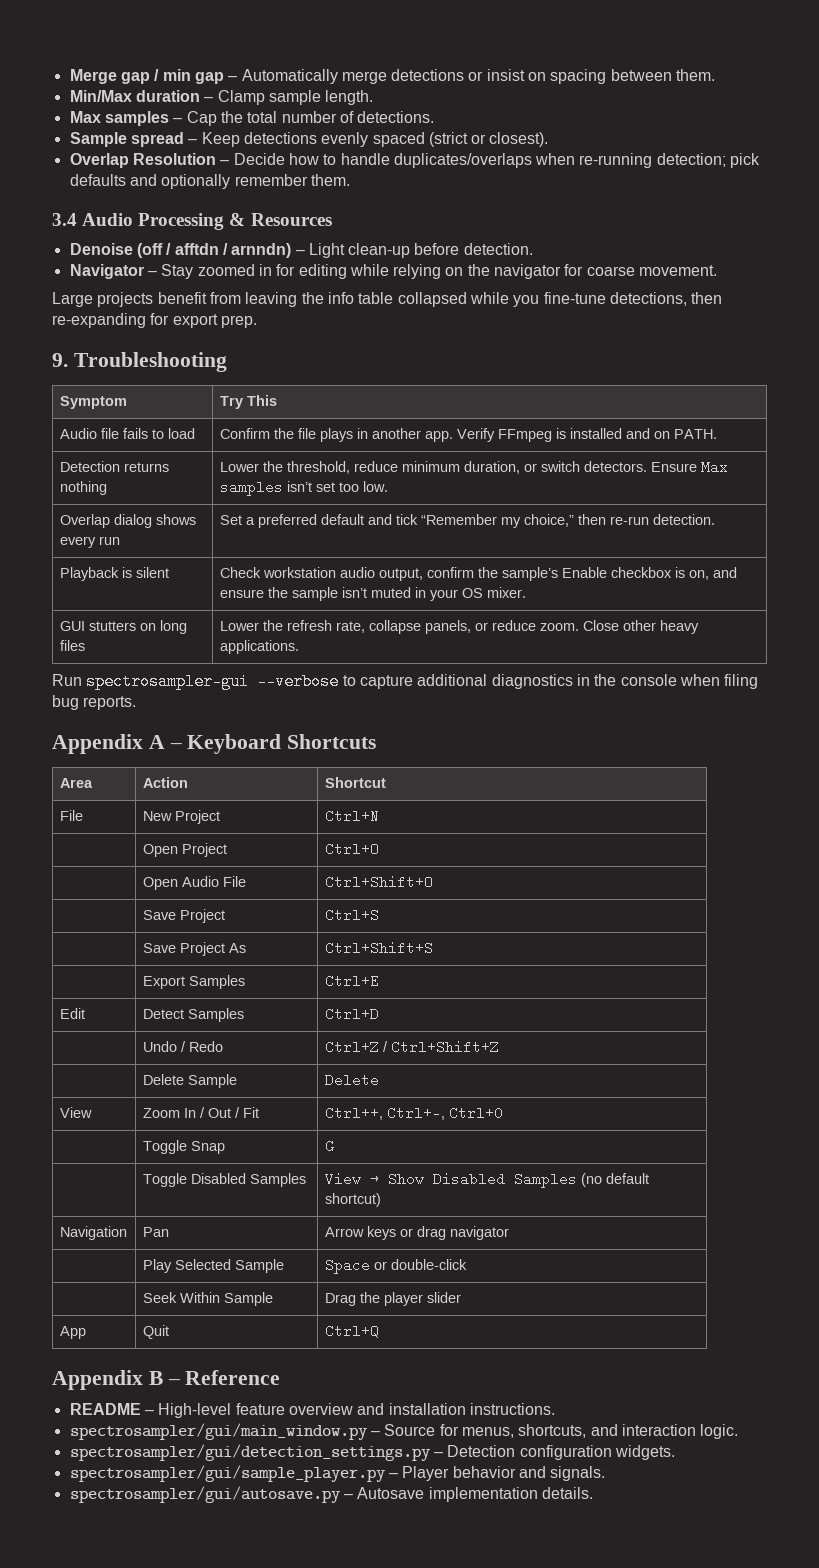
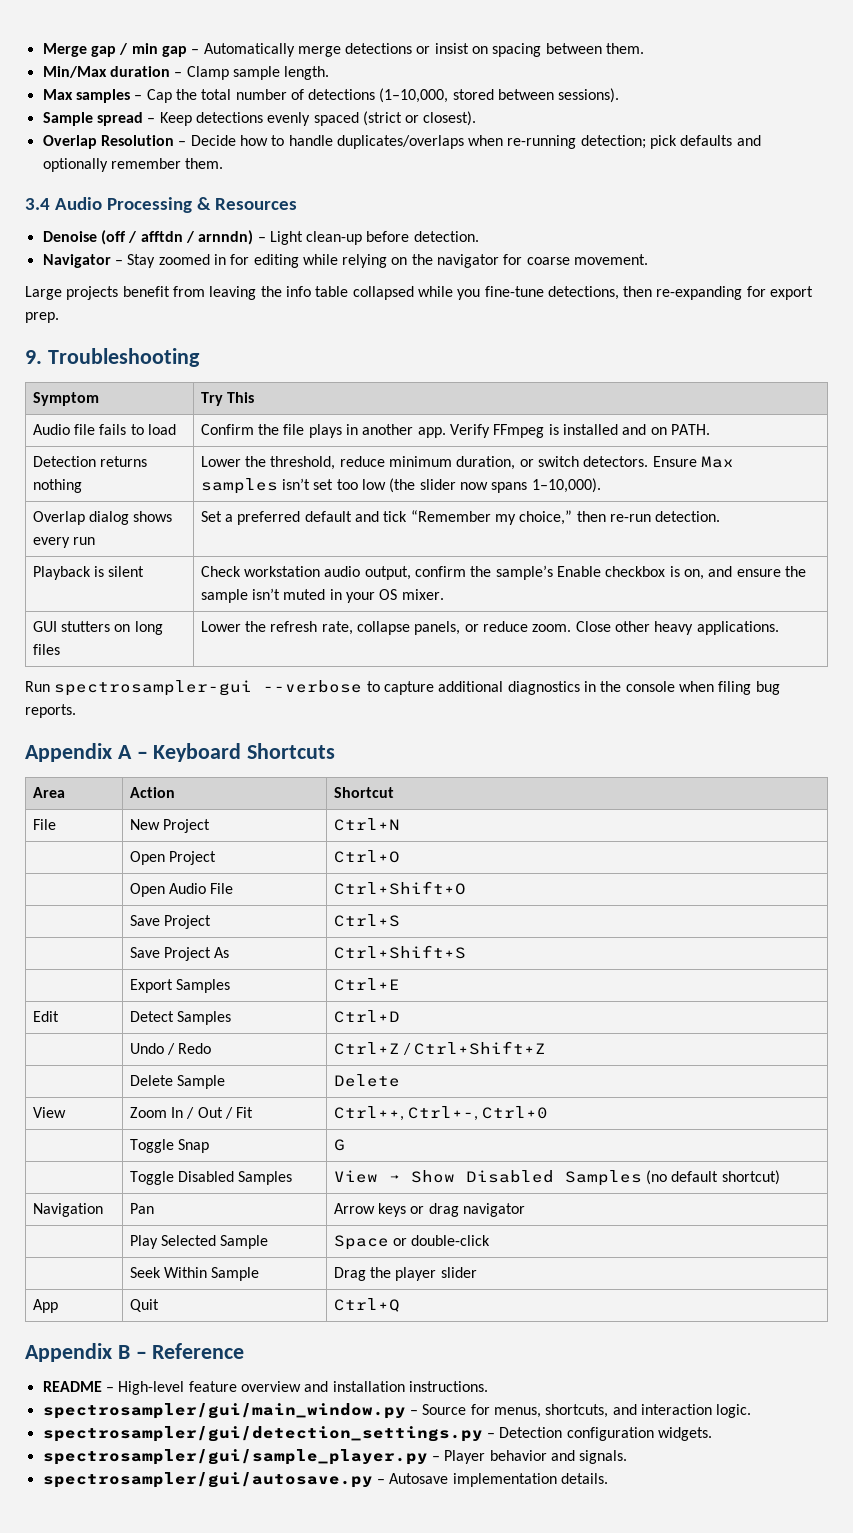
[357,111,435,123] detections. -> [308,88,620,103] detections (1–10,000, stored between sessions).
[362,481,388,492] low. -> [362,478,601,493] low (the slider now spans 1–10,000).

